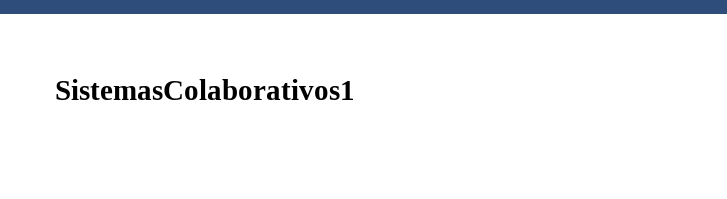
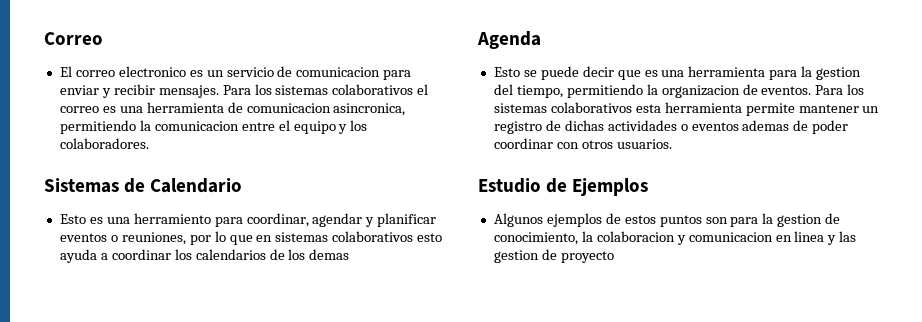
[55,79,355,100] SistemasColaborativos1 -> [44,32,103,45] [59,66,412,80] [59,84,429,98] [59,102,406,116] [59,120,368,134] [59,138,149,149] [44,178,243,193] [59,213,437,227] [59,231,443,245] [59,249,350,263] [477,31,541,49] [493,66,862,80] [493,84,865,98] [493,102,880,116] [493,120,849,134] [493,138,672,149] [478,178,649,196] [493,213,841,227] [493,231,857,245] [493,249,614,263] Correo // El correo electronico es un servicio de comunicacion para enviar y recibir mensajes. Para los sistemas colaborativos el correo es una herramienta de comunicacion asincronica, permitiendo la comunicacion entre el equipo y los colaboradores. // Sistemas de Calendario // Esto es una herramiento para coordinar, agendar y planificar eventos o reuniones, por lo que en sistemas colaborativos esto ayuda a coordinar los calendarios de los demas // Agenda // Esto se puede decir que es una herramienta para la gestion del tiempo, permitiendo la organizacion de eventos. Para los sistemas colaborativos esta herramienta permite mantener un registro de dichas actividades o eventos ademas de poder coordinar con otros usuarios. // Estudio de Ejemplos // Algunos ejemplos de estos puntos son para la gestion de conocimiento, la colaboracion y comunicacion en linea y las gestion de proyecto

